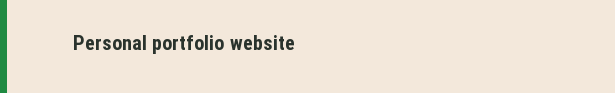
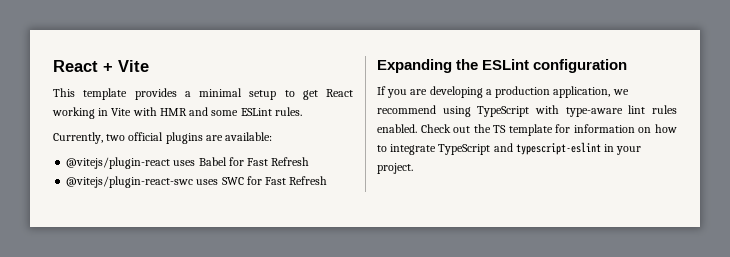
[73,35,295,54] Personal portfolio website -> [53,60,149,72] [53,88,353,100] [52,107,302,119] [53,132,273,144] [66,157,310,169] [66,176,328,188] [377,59,628,73] [377,86,629,98] [377,105,677,117] [377,124,677,136] [377,142,642,155] [377,163,413,174] React + Vite // This template provides a minimal setup to get React working in Vite with HMR and some ESLint rules. // Currently, two official plugins are available: // @vitejs/plugin-react uses Babel for Fast Refresh // @vitejs/plugin-react-swc uses SWC for Fast Refresh // Expanding the ESLint configuration // If you are developing a production application, we recommend using TypeScript with type-aware lint rules enabled. Check out the TS template for information on how to integrate TypeScript and typescript-eslint in your project.

